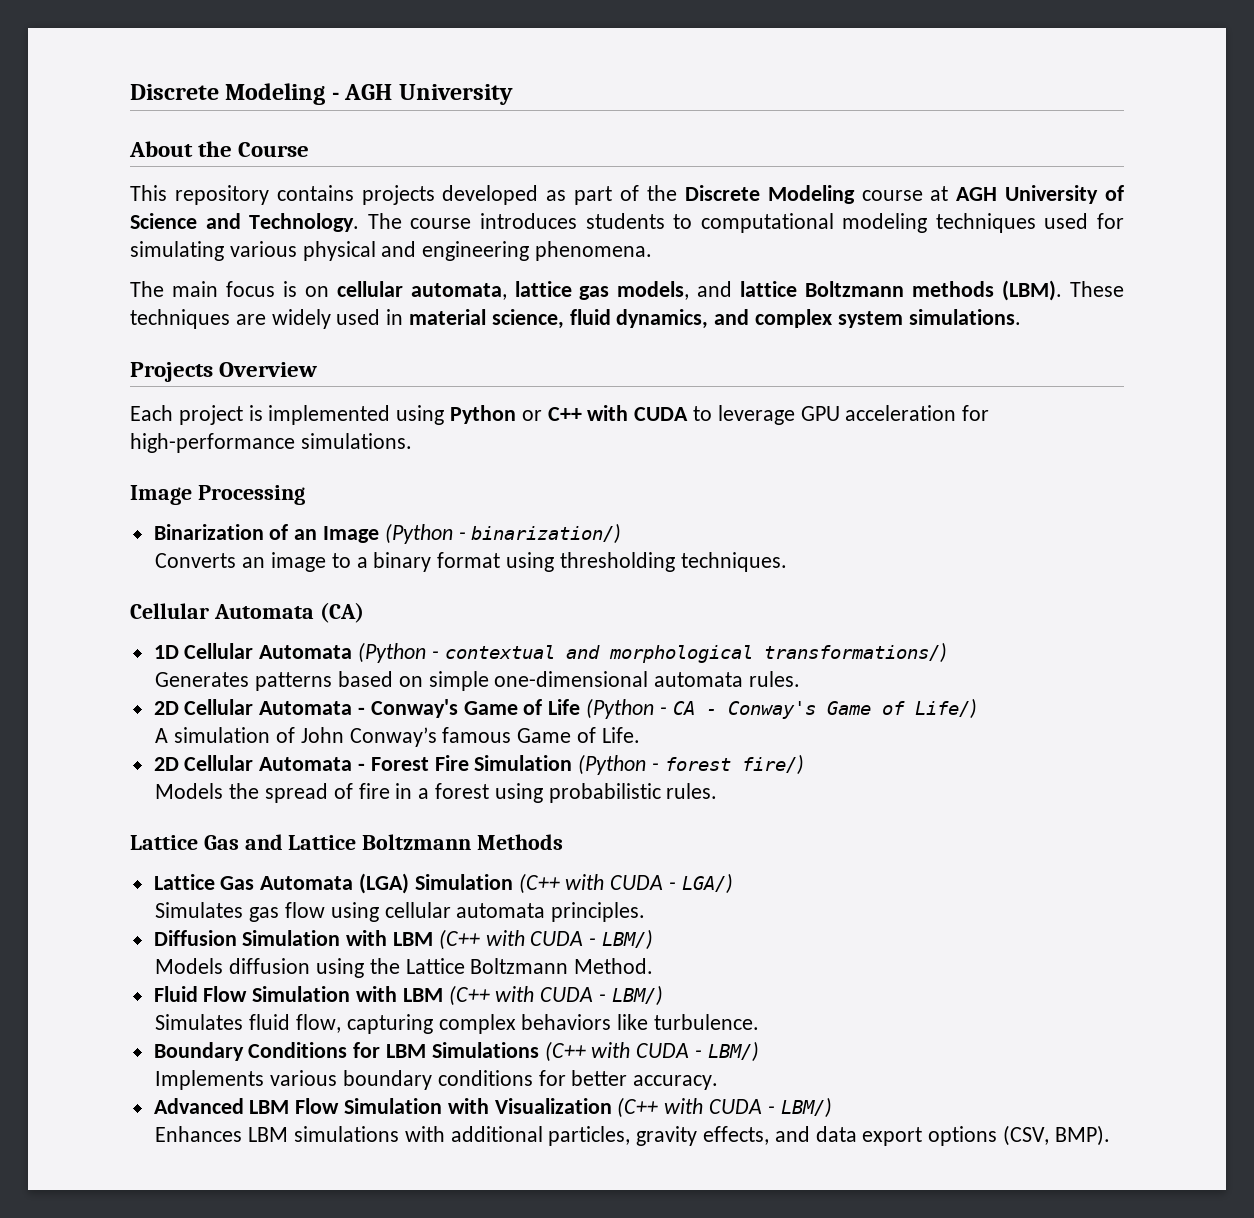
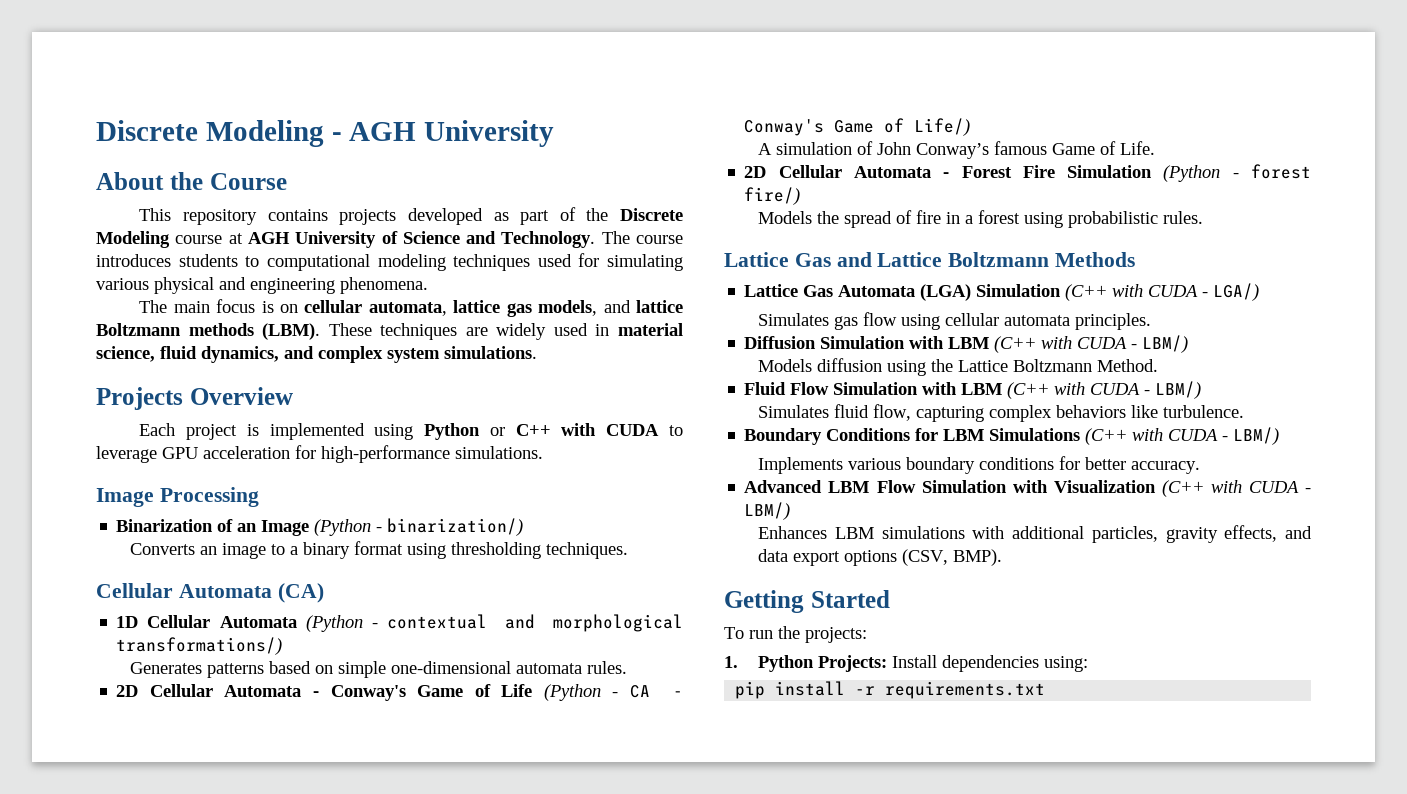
(1110, 1135) none -> [724,590,890,613] [724,626,867,643] [724,655,1089,672] [735,681,1046,699] // Getting Started // To run the projects: // 1. Python Projects: Install dependencies using: // pip install -r requirements.txt

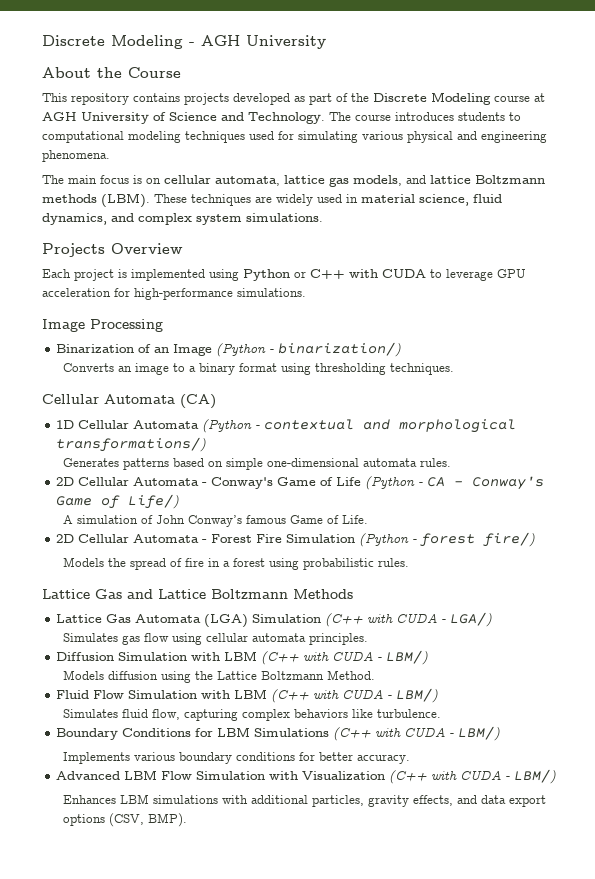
[724,590,890,613] [724,626,867,643] [724,655,1089,672] [735,681,1046,699] // Getting Started // To run the projects: // 1. Python Projects: Install dependencies using: // pip install -r requirements.txt -> (187, 820) none

